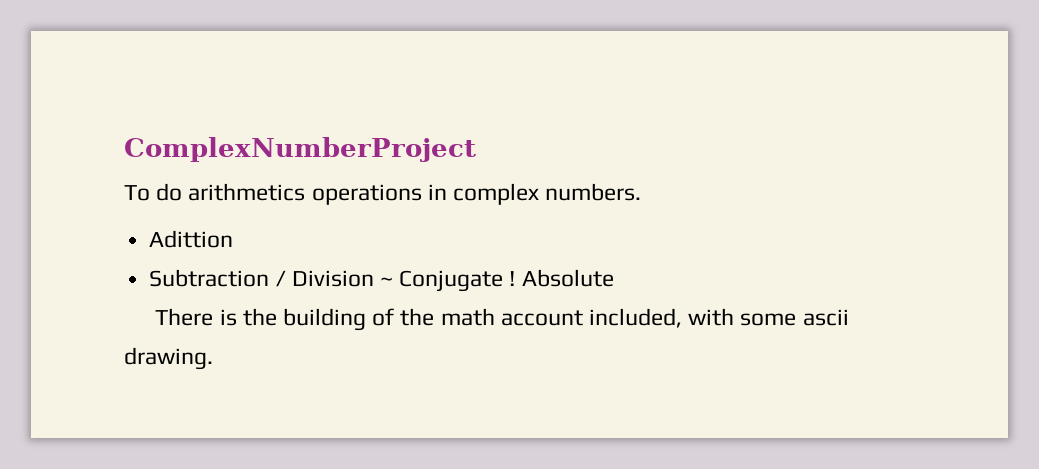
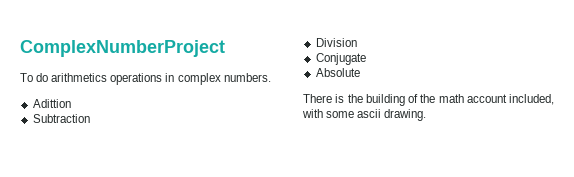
[275,270,286,287] / -> (90, 118) //
[379,277,393,286] ~ -> (357, 42) //
[509,271,516,286] ! -> (366, 59) //

